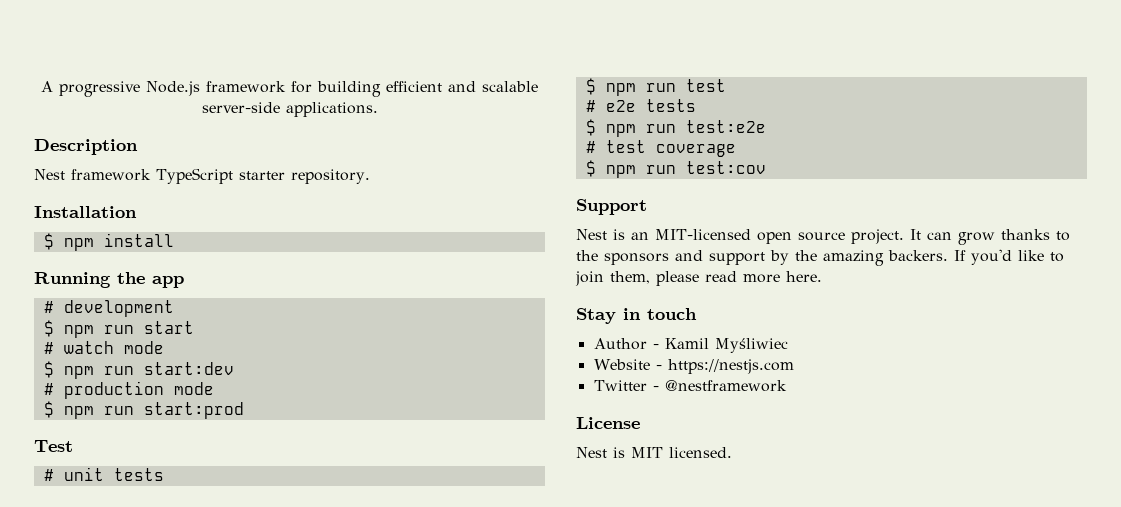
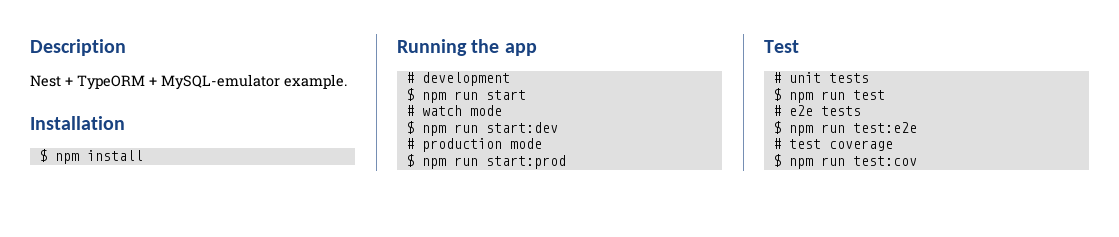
[41,81,538,97] [201,102,378,117] [34,139,138,155] [34,168,370,184] A progressive Node.js framework for building efficient and scalable server-side applications. // Description // Nest framework TypeScript starter repository. -> [30,39,126,56] [30,74,347,90] Description // Nest + TypeORM + MySQL-emulator example.
[576,199,647,215] [576,229,1070,245] [576,249,1064,266] [575,271,822,286] [576,308,697,324] [593,338,788,353] [593,359,794,374] [593,380,787,392] [576,417,640,429] [576,447,732,458] // Support // Nest is an MIT-licensed open source project. It can grow thanks to the sponsors and support by the amazing backers. If you'd like to join them, please read more here. // Stay in touch // Author - Kamil Myśliwiec // Website - https://nestjs.com // Twitter - @nestframework // License // Nest is MIT licensed. -> (917, 161) none

